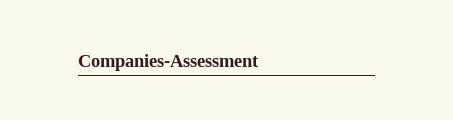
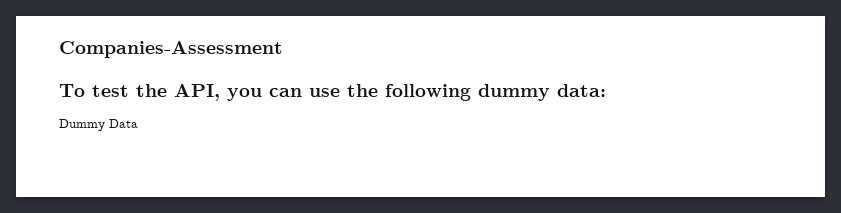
(259, 62) none -> [59,84,606,101] [59,119,138,131] // To test the API, you can use the following dummy data: // Dummy Data

